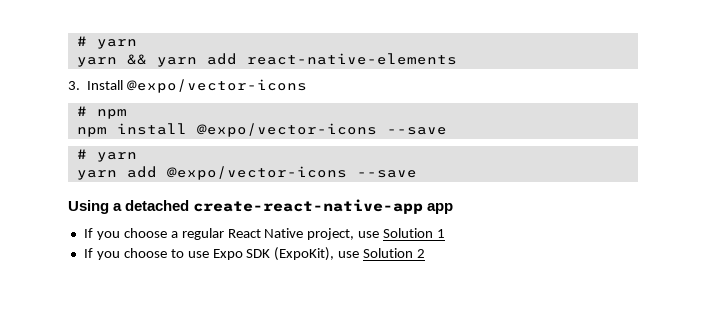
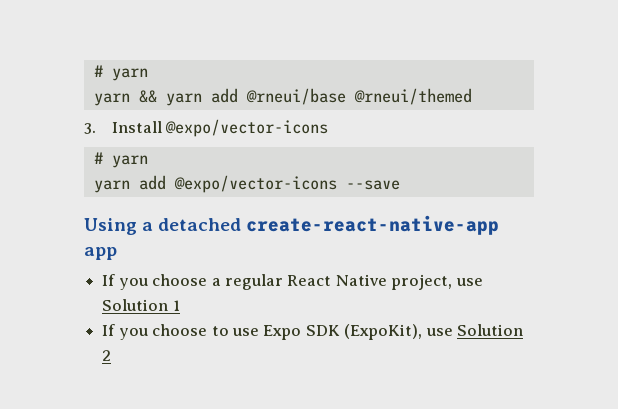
[246,53,457,65] react-native-elements -> [245,88,472,105] @rneui/base @rneui/themed
[76,106,127,119] [76,123,447,137] // # npm // npm install @expo/vector-icons --save -> (329, 128) none

